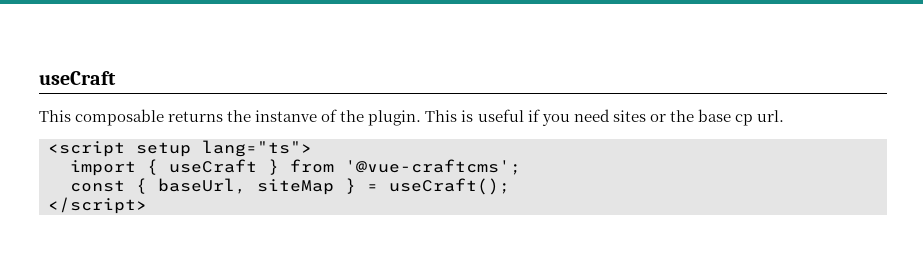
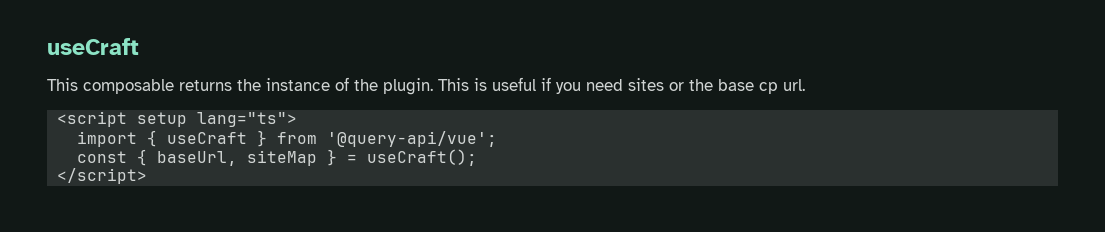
[255,110,318,122] instanve -> [266,78,330,91] instance
[345,159,521,175] '@vue-craftcms'; -> [327,131,498,147] '@query-api/vue';

